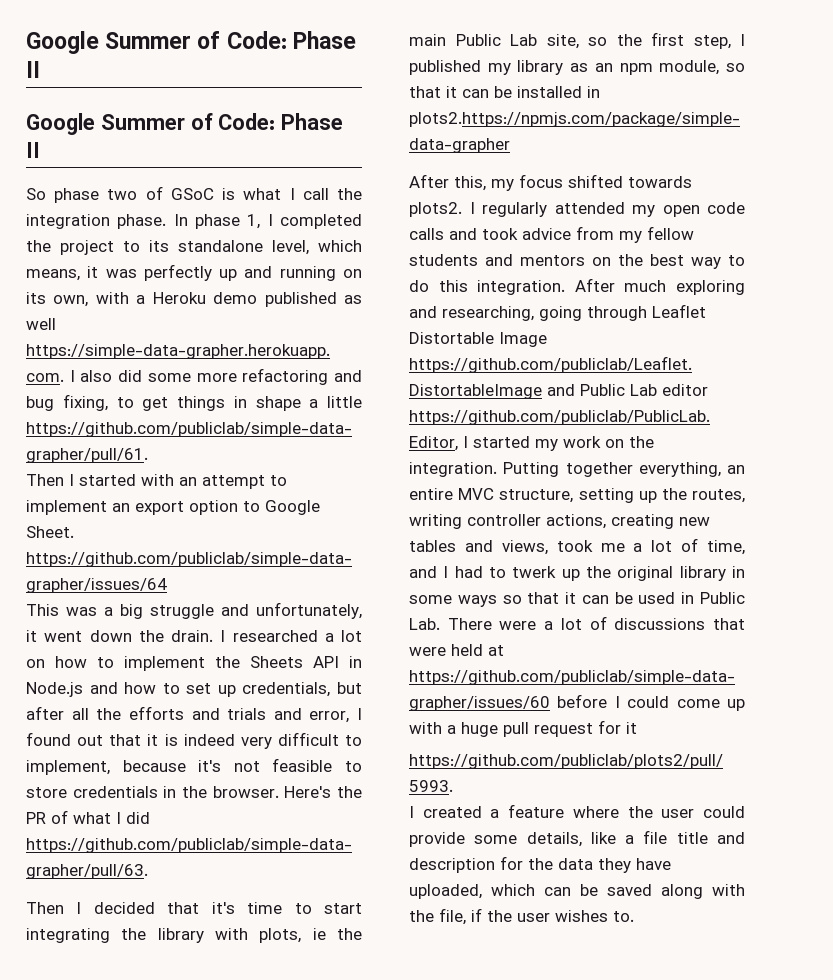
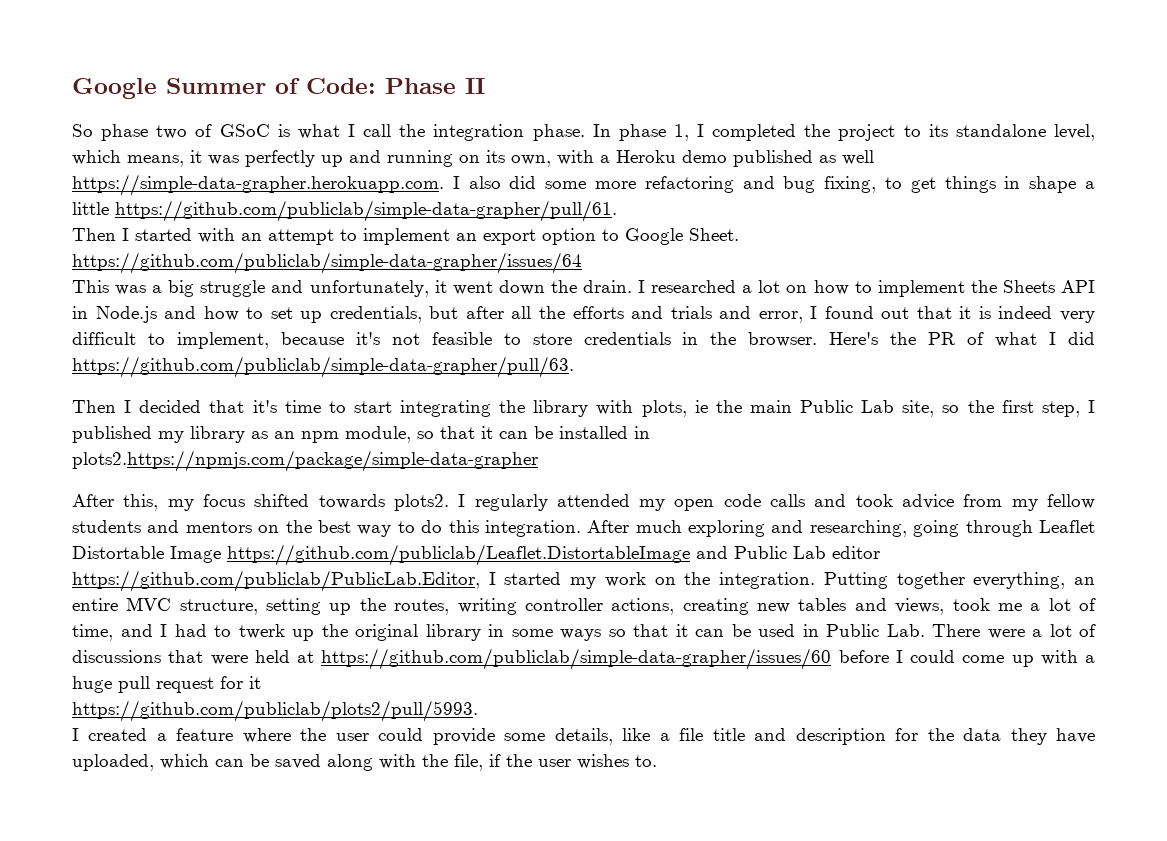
[26,31,356,54] [26,61,40,78] [26,113,344,135] [26,142,40,158] Google Summer of Code: Phase II // Google Summer of Code: Phase II -> [72,78,485,99] Google Summer of Code: Phase II

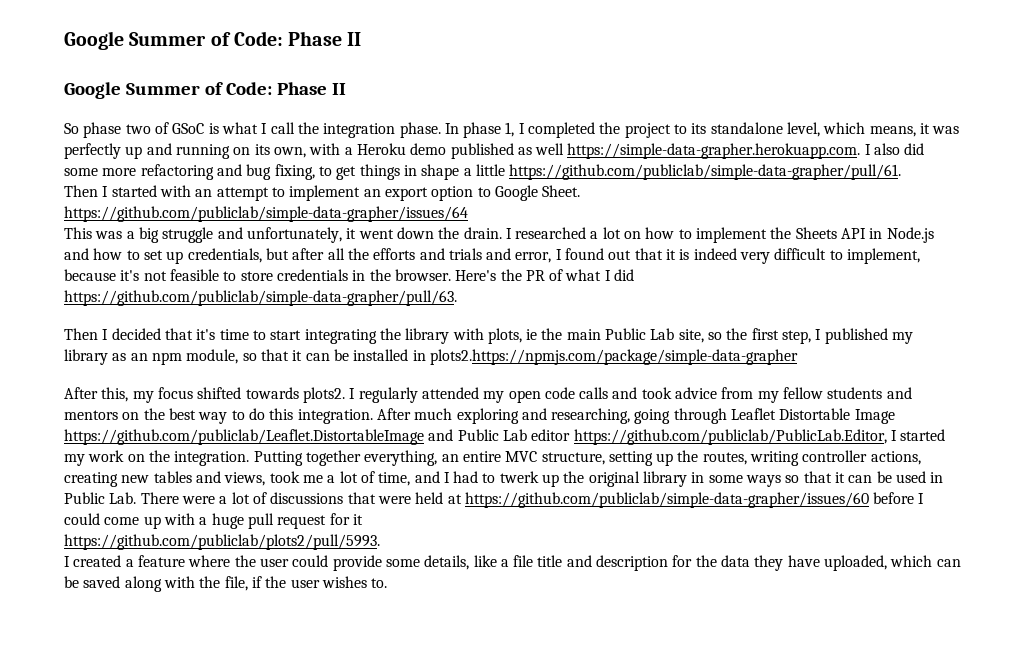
[72,78,485,99] Google Summer of Code: Phase II -> [64,31,362,50] [64,82,346,99] Google Summer of Code: Phase II // Google Summer of Code: Phase II

